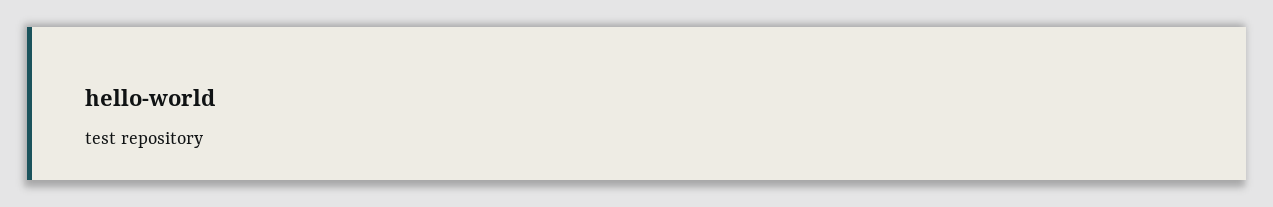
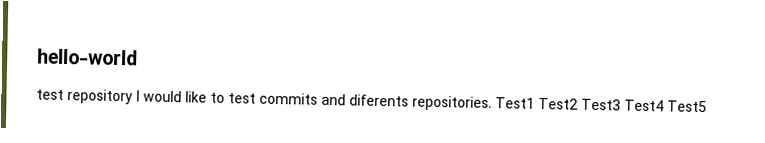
(204, 140) none -> [136,90,707,113] I would like to test commits and diferents repositories. Test1 Test2 Test3 Test4 Test5

